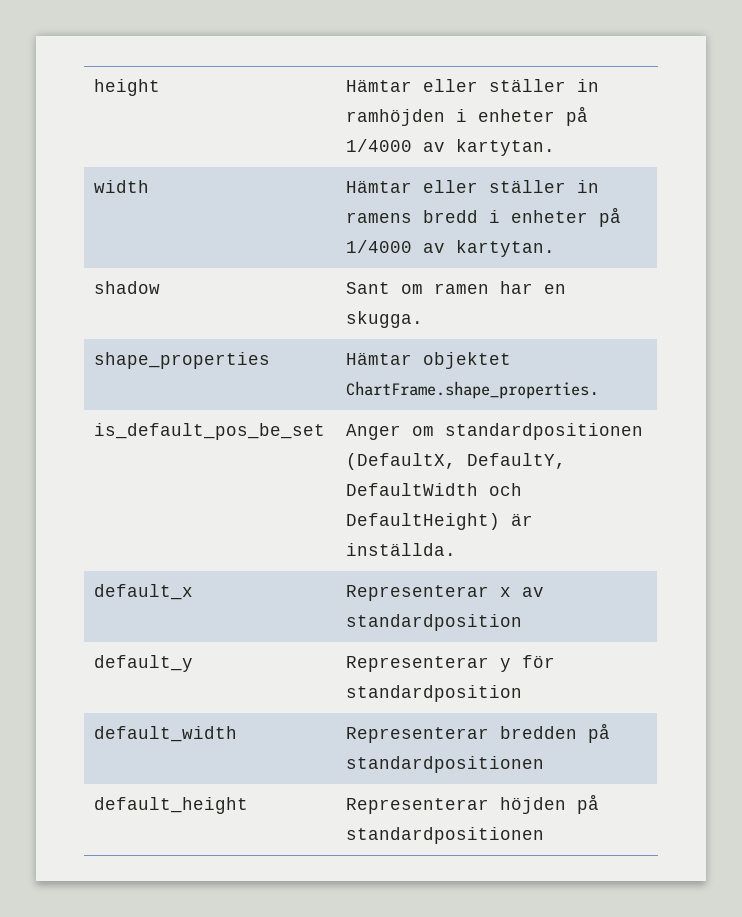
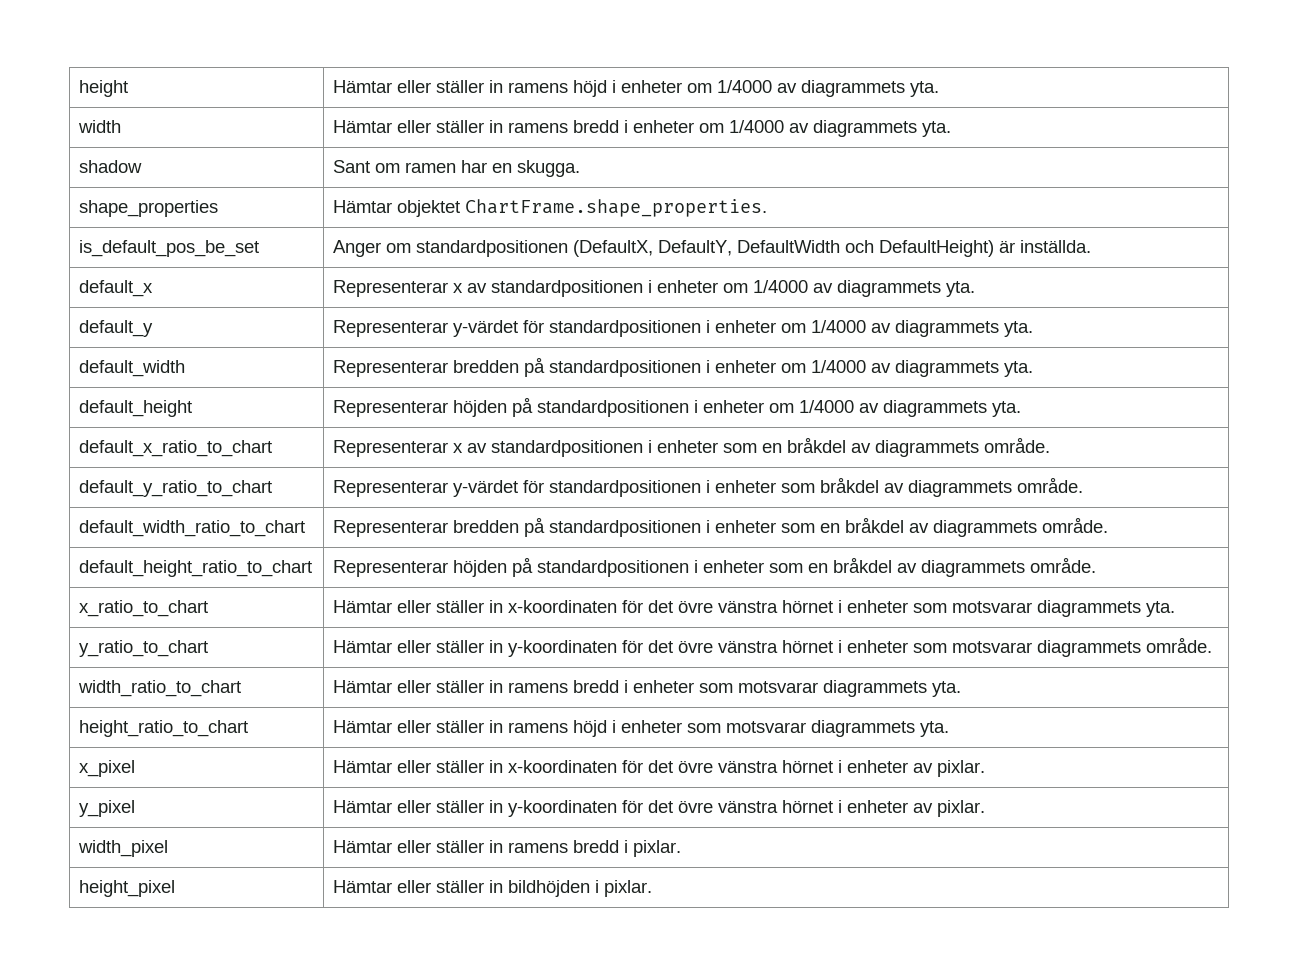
[346,106,589,126] [346,139,556,156] ramhöjden i enheter på 1/4000 av kartytan. -> [508,80,940,97] ramens höjd i enheter om 1/4000 av diagrammets yta.
[599,207,622,227] [346,240,556,257] på 1/4000 av kartytan. -> [699,120,952,137] om 1/4000 av diagrammets yta.
[346,614,523,631] [94,655,194,672] [346,655,556,672] [346,685,523,702] standardposition // default_y | Representerar y för standardposition -> [491,280,976,297] [79,320,154,337] [333,320,1034,337] standardpositionen i enheter om 1/4000 av diagrammets yta. // default_y | Representerar y-värdet för standardpositionen i enheter om 1/4000 av diagrammets yta.
(545, 764) none -> [706,360,1034,377] i enheter om 1/4000 av diagrammets yta.
(545, 835) none -> [694,400,1022,417] [79,440,273,457] [333,437,1051,457] [79,480,273,497] [333,477,1084,497] [79,520,306,537] [333,517,1109,537] [79,560,313,577] [333,557,1097,577] [79,600,209,617] [333,600,1176,617] [79,640,209,657] [333,637,1213,657] [78,680,242,697] [333,680,962,697] [79,720,249,737] [333,720,950,737] [79,760,136,777] [333,760,986,777] [79,800,136,817] [333,800,986,817] [78,840,169,857] [333,840,682,857] [79,880,176,897] [333,880,653,897] i enheter om 1/4000 av diagrammets yta. // default_x_ratio_to_chart | Representerar x av standardpositionen i enheter som en bråkdel av diagrammets område. // default_y_ratio_to_chart | Representerar y-värdet för standardpositionen i enheter som bråkdel av diagrammets område. // default_width_ratio_to_chart | Representerar bredden på standardpositionen i enheter som en bråkdel av diagrammets område. // default_height_ratio_to_chart | Representerar höjden på standardpositionen i enheter som en bråkdel av diagrammets område. // x_ratio_to_chart | Hämtar eller ställer in x-koordinaten för det övre vänstra hörnet i enheter som motsvarar diagrammets yta. // y_ratio_to_chart | Hämtar eller ställer in y-koordinaten för det övre vänstra hörnet i enheter som motsvarar diagrammets område. // width_ratio_to_chart | Hämtar eller ställer in ramens bredd i enheter som motsvarar diagrammets yta. // height_ratio_to_chart | Hämtar eller ställer in ramens höjd i enheter som motsvarar diagrammets yta. // x_pixel | Hämtar eller ställer in x-koordinaten för det övre vänstra hörnet i enheter av pixlar. // y_pixel | Hämtar eller ställer in y-koordinaten för det övre vänstra hörnet i enheter av pixlar. // width_pixel | Hämtar eller ställer in ramens bredd i pixlar. // height_pixel | Hämtar eller ställer in bildhöjden i pixlar.

